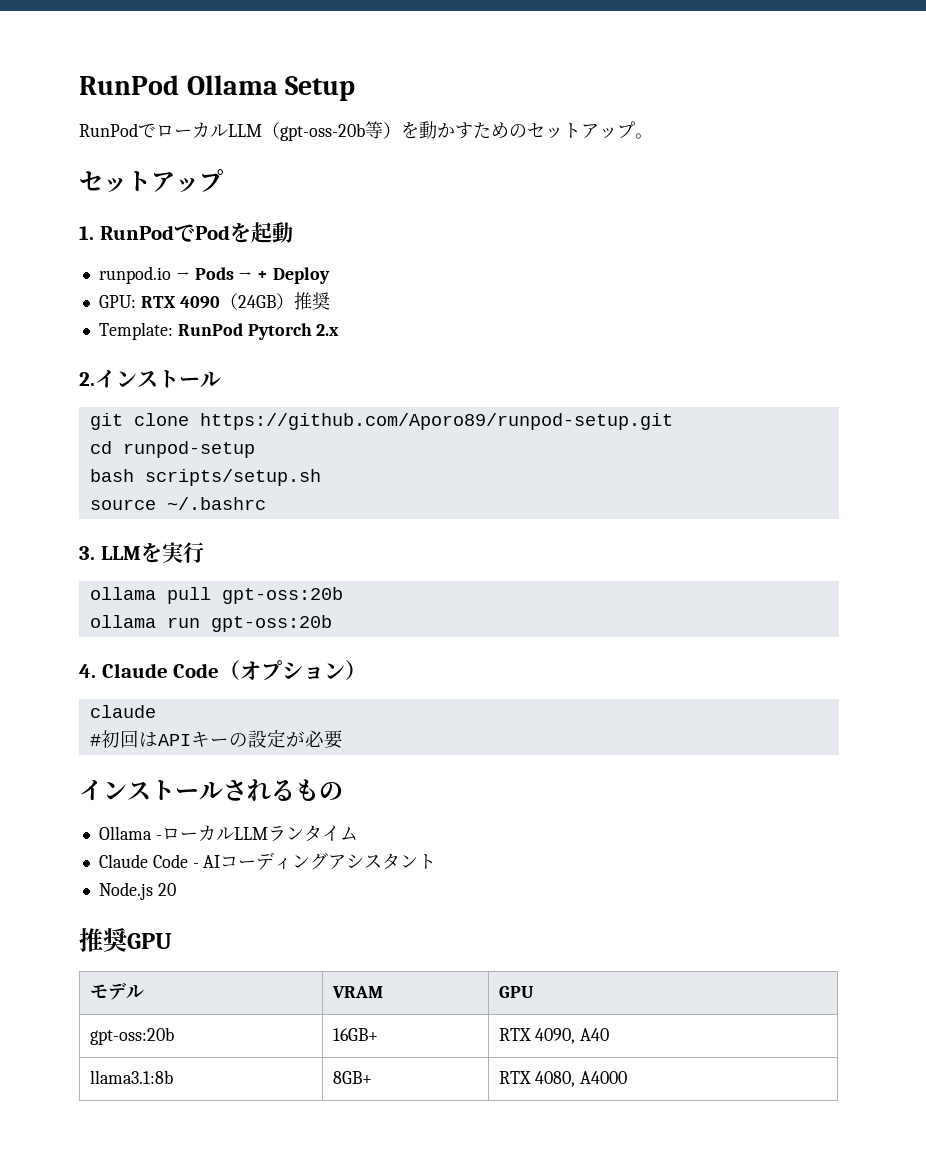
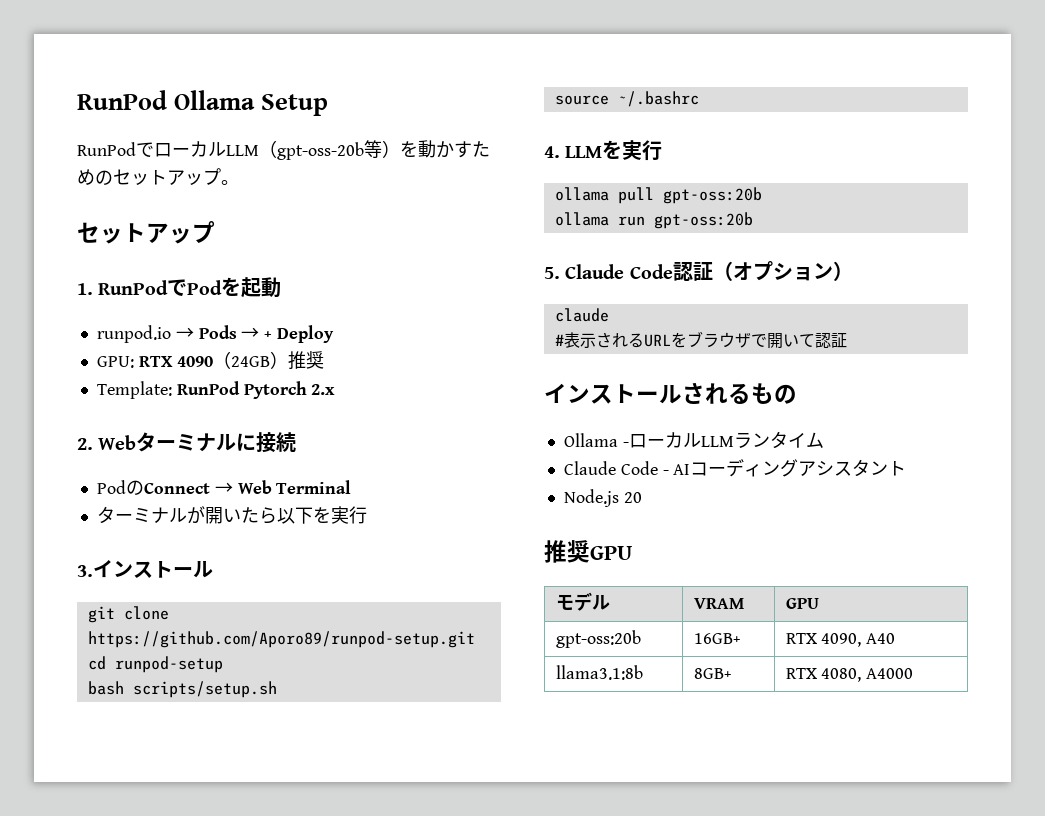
(95, 379) none -> [98,432,297,453] [96,480,352,495] [96,506,367,524] [77,565,93,577] Webターミナルに接続 // PodのConnect → Web Terminal // ターミナルが開いたら以下を実行 // 3.
[79,546,95,560] 3. -> [544,146,560,158] 4.
[79,663,220,678] 4. Claude Code -> [544,262,713,281] 5. Claude Code認証
[100,729,343,749] 初回はAPIキーの設定が必要 -> [563,331,847,349] 表示されるURLをブラウザで開いて認証

